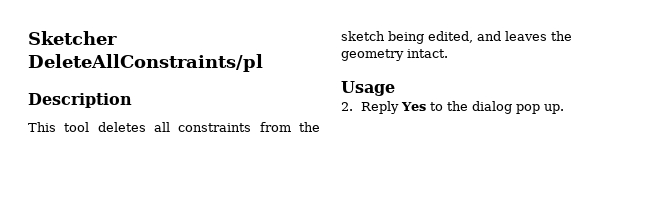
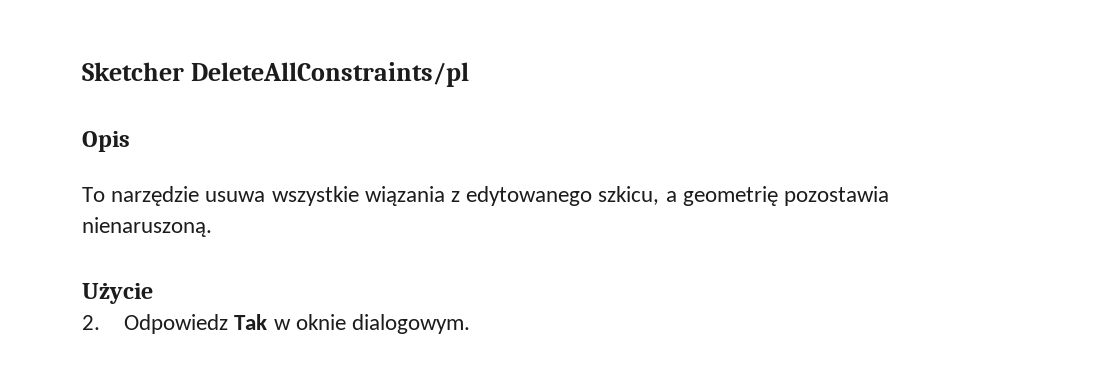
[28,93,132,108] [28,122,320,132] [341,31,572,44] [341,49,448,61] [341,81,395,96] [341,101,564,114] Description // This tool deletes all constraints from the sketch being edited, and leaves the geometry intact. // Usage // 2. Reply Yes to the dialog pop up. -> [82,131,130,152] [82,186,890,206] [82,217,212,237] [82,283,153,304] [82,314,471,334] Opis // To narzędzie usuwa wszystkie wiązania z edytowanego szkicu, a geometrię pozostawia nienaruszoną. // Użycie // 2. Odpowiedz Tak w oknie dialogowym.

